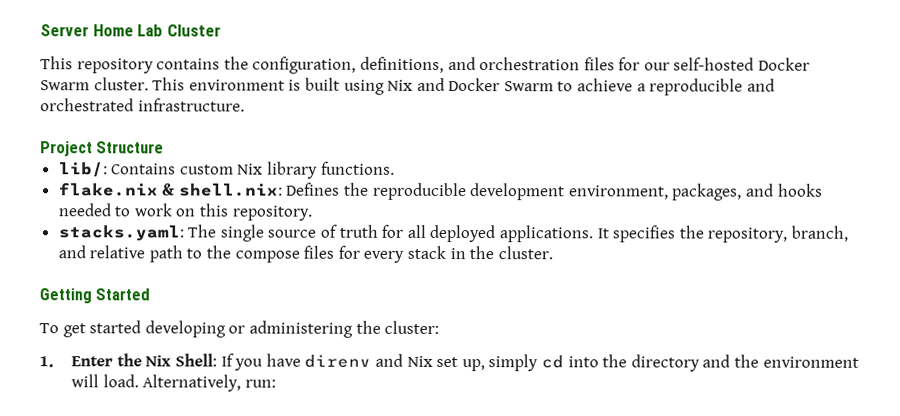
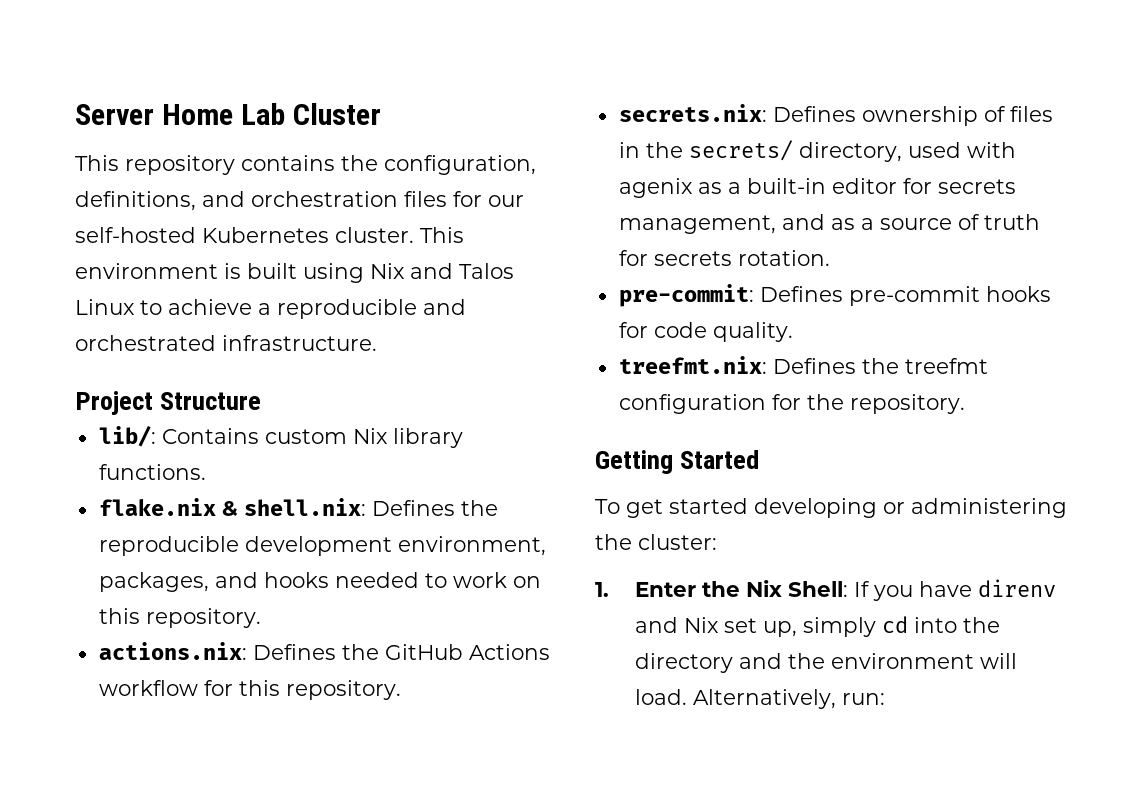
[758,57,811,71] [40,80,90,91] Docker Swarm -> [202,227,329,243] Kubernetes
[448,77,554,92] Docker Swarm -> [459,263,514,279] [75,299,135,315] Talos Linux
[57,224,848,243] [57,245,553,263] stacks.yaml: The single source of truth for all deployed applications. It specifies the repository, branch, and relative path to the compose files for every stack in the cluster. -> [98,642,550,660] [98,680,401,700] [618,104,1053,126] [618,140,1016,162] [618,178,1016,198] [618,214,1040,234] [618,250,830,266] [618,284,1051,307] [618,322,793,342] [618,356,988,374] [618,394,965,414] actions.nix: Defines the GitHub Actions workflow for this repository. // secrets.nix: Defines ownership of files in the secrets/ directory, used with agenix as a built-in editor for secrets management, and as a source of truth for secrets rotation. // pre-commit: Defines pre-commit hooks for code quality. // treefmt.nix: Defines the treefmt configuration for the repository.

